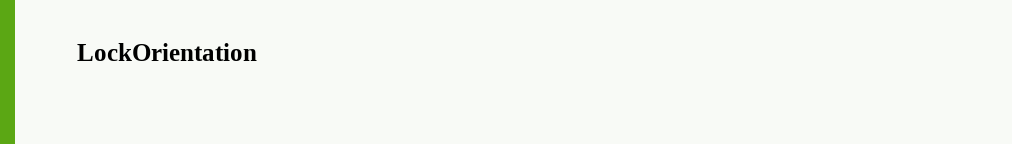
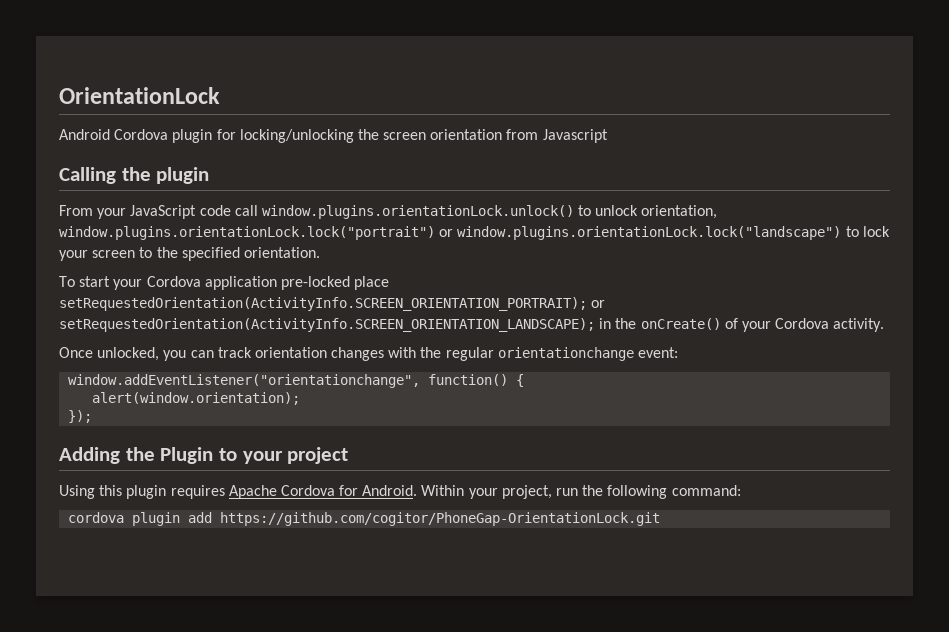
[77,43,257,61] LockOrientation -> [59,87,220,104] [59,129,608,143] [59,167,210,184] [59,205,718,219] [59,226,890,240] [59,247,320,261] [59,276,390,290] [59,297,606,311] [59,318,885,332] [59,347,679,361] [68,374,525,388] [92,392,301,405] [68,410,93,423] [59,447,349,464] [59,485,741,499] [68,512,661,526] OrientationLock // Android Cordova plugin for locking/unlocking the screen orientation from Javascript // Calling the plugin // From your JavaScript code call window.plugins.orientationLock.unlock() to unlock orientation, window.plugins.orientationLock.lock("portrait") or window.plugins.orientationLock.lock("landscape") to lock your screen to the specified orientation. // To start your Cordova application pre-locked place setRequestedOrientation(ActivityInfo.SCREEN_ORIENTATION_PORTRAIT); or setRequestedOrientation(ActivityInfo.SCREEN_ORIENTATION_LANDSCAPE); in the onCreate() of your Cordova activity. // Once unlocked, you can track orientation changes with the regular orientationchange event: // window.addEventListener("orientationchange", function() { // alert(window.orientation); // }); // Adding the Plugin to your project // Using this plugin requires Apache Cordova for Android. Within your project, run the following command: // cordova plugin add https://github.com/cogitor/PhoneGap-OrientationLock.git

